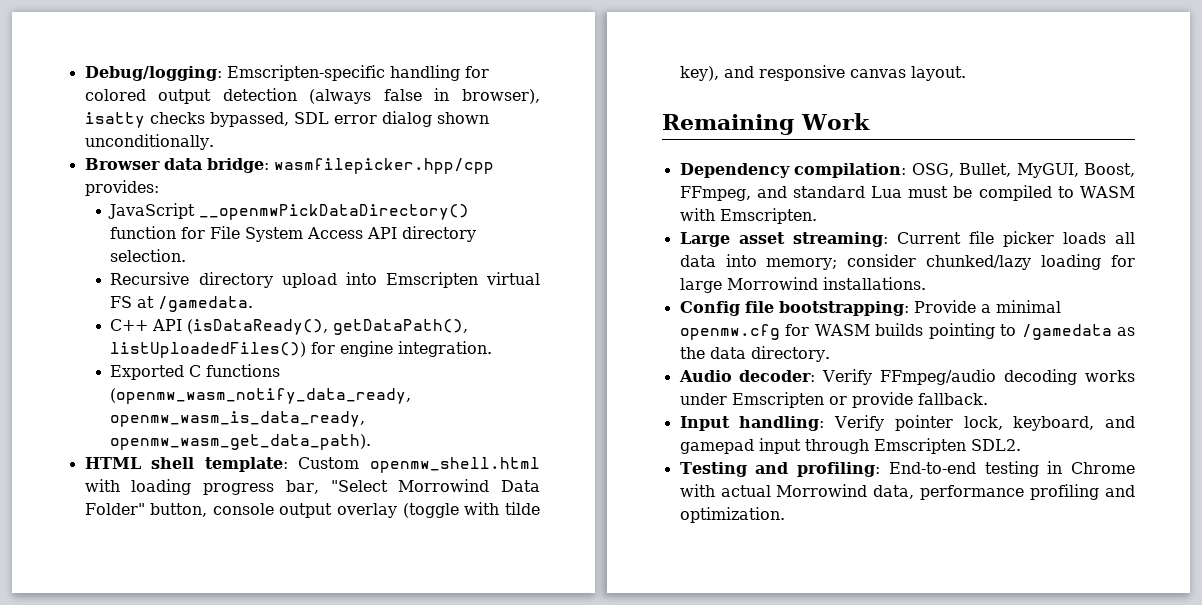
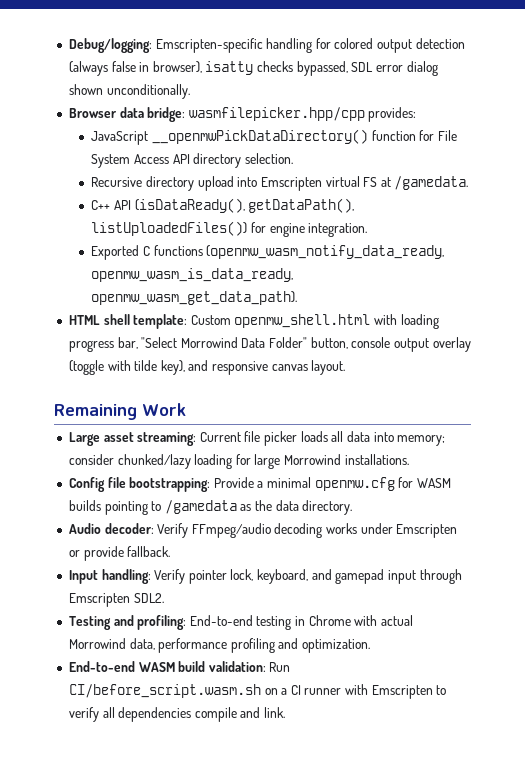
[679,163,1135,178] [679,185,1136,201] [679,208,817,224] // Dependency compilation: OSG, Bullet, MyGUI, Boost, FFmpeg, and standard Lua must be compiled to WASM with Emscripten. -> (186, 409) none
(785, 515) none -> [68,661,291,672] [68,684,447,699] [68,707,286,722] // End-to-end WASM build validation: Run CI/before_script.wasm.sh on a CI runner with Emscripten to verify all dependencies compile and link.

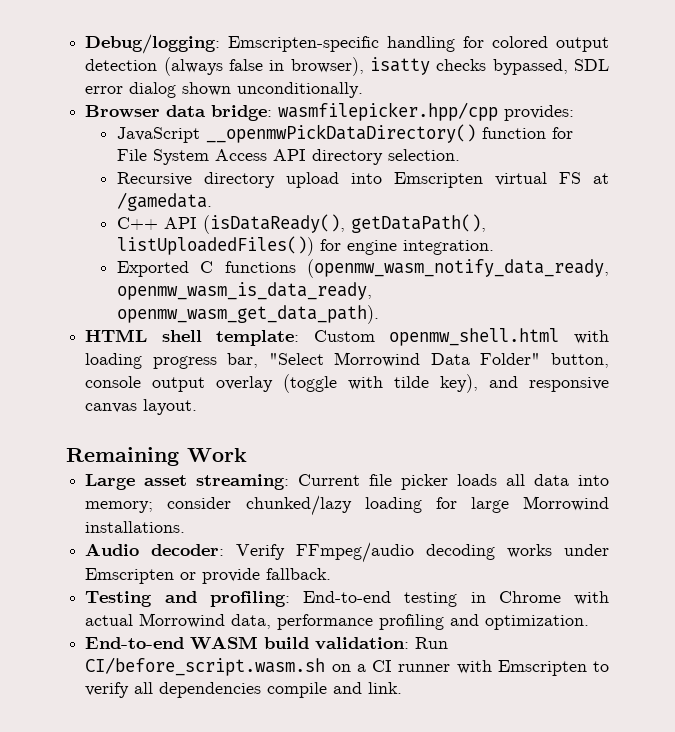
[68,477,452,492] [68,500,353,515] // Config file bootstrapping: Provide a minimal openmw.cfg for WASM builds pointing to /gamedata as the data directory. -> (186, 527) none
[68,569,462,584] [68,593,164,607] // Input handling: Verify pointer lock, keyboard, and gamepad input through Emscripten SDL2. -> (332, 574) none

